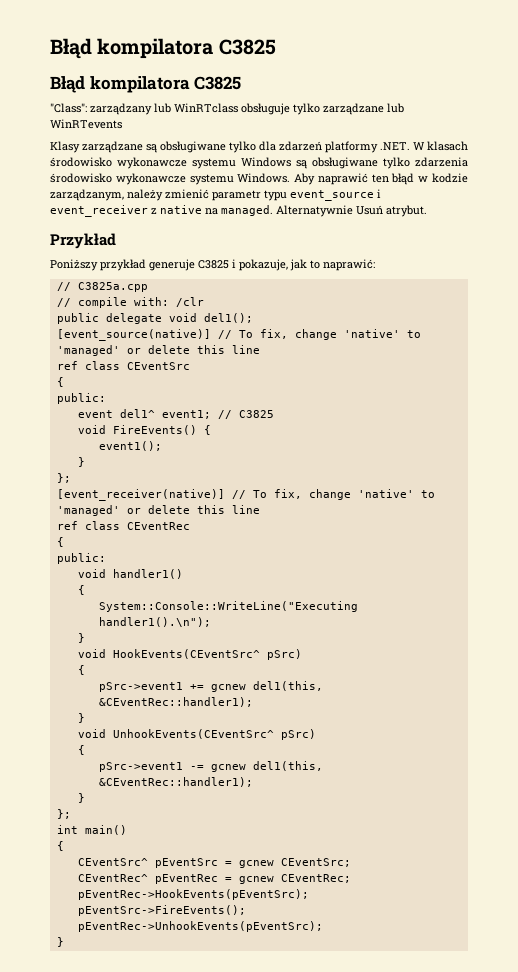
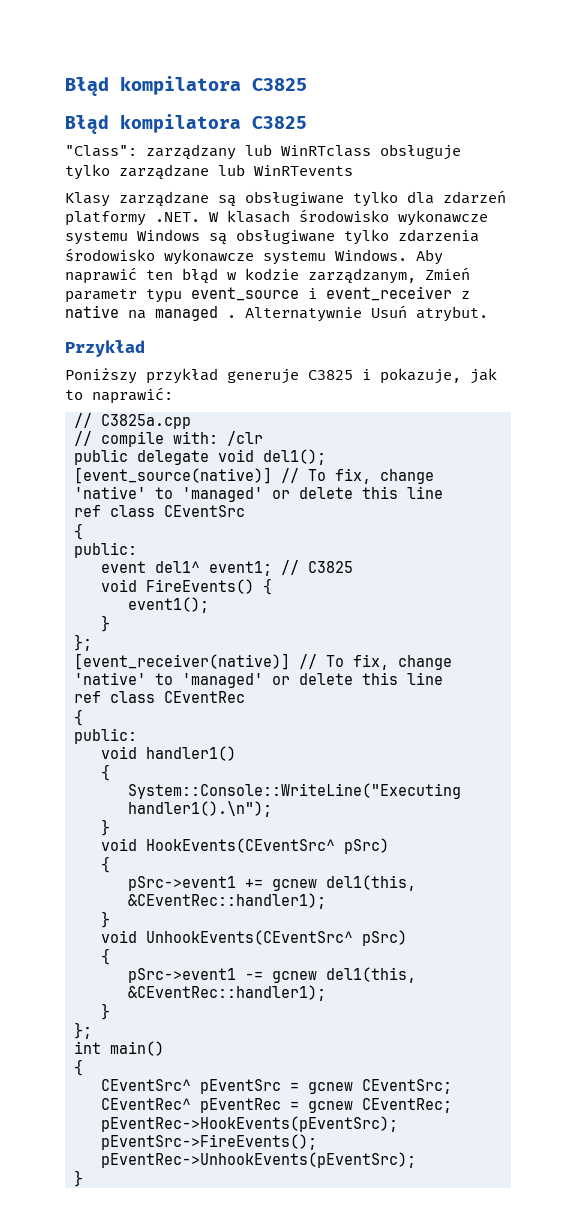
[127,189,209,201] należy zmienić -> [425,267,470,280] Zmień
[221,205,273,216] managed. -> [155,306,236,321] managed .

